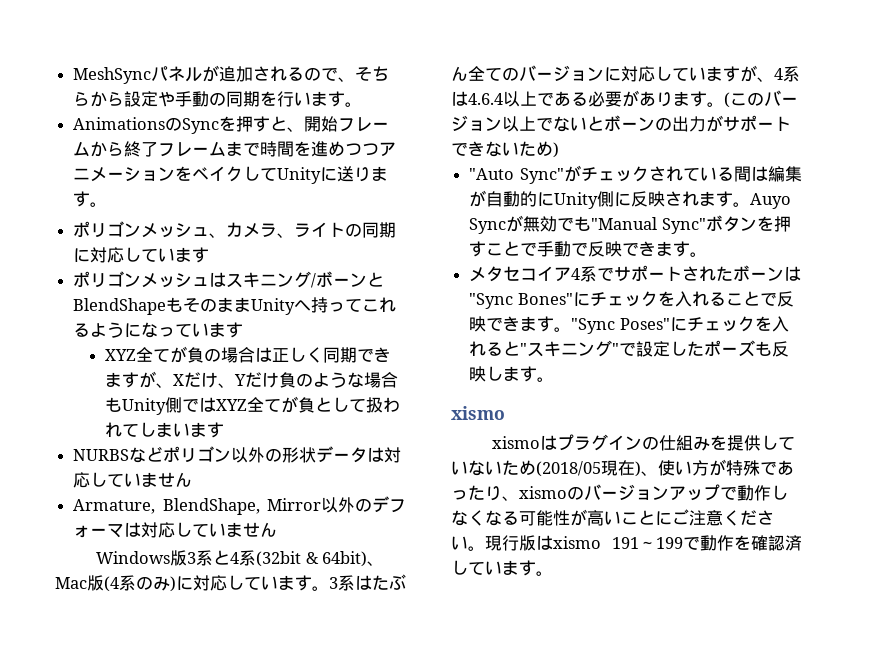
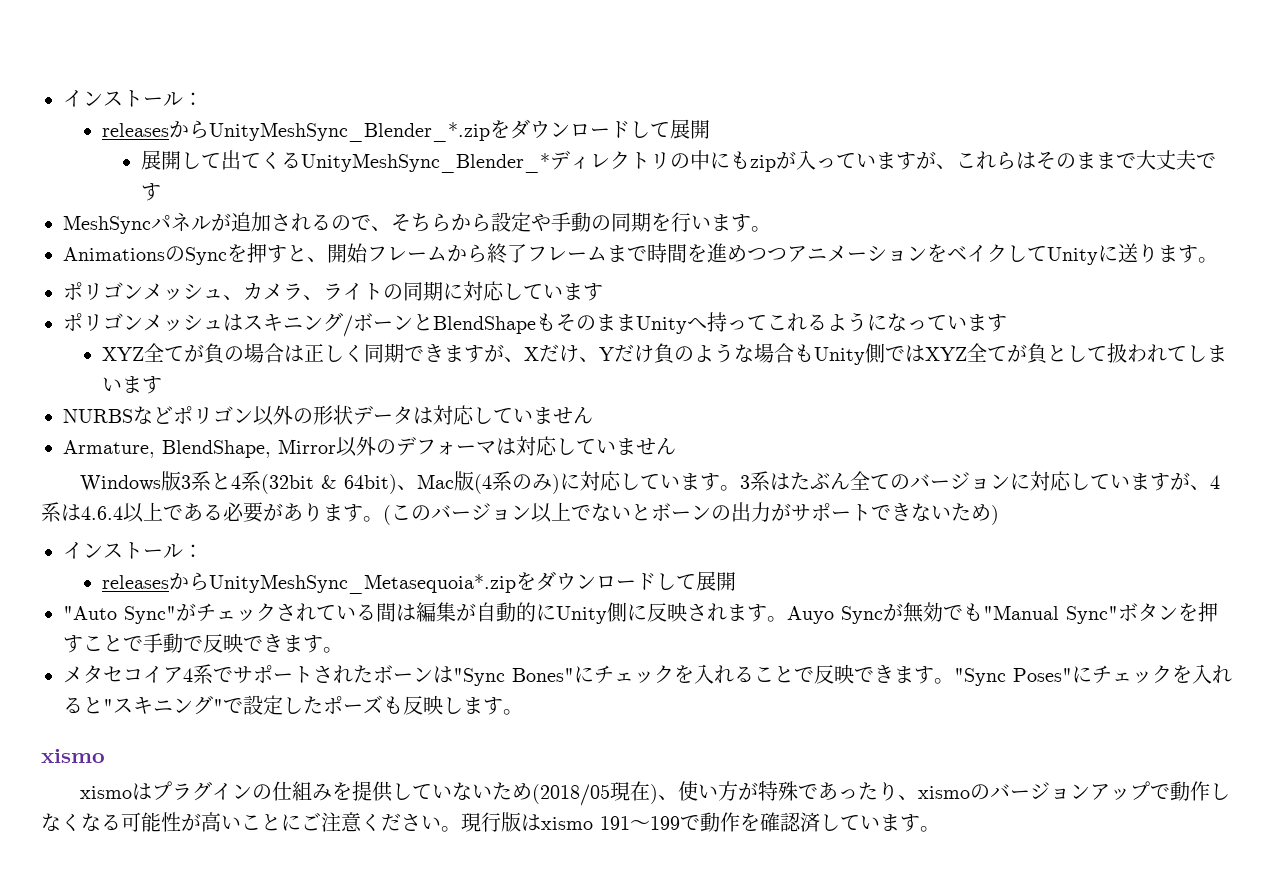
(73, 75) none -> [63,90,203,107] [102,119,711,142] [141,150,1217,173] [141,183,162,201] インストール： // releasesからUnityMeshSync_Blender_*.zipをダウンロードして展開 // 展開して出てくるUnityMeshSync_Blender_*ディレクトリの中にもzipが入っていますが、これらはそのままで大丈夫です //
(559, 150) none -> [63,542,203,559] [102,571,737,594] // インストール： // releasesからUnityMeshSync_Metasequoia*.zipをダウンロードして展開

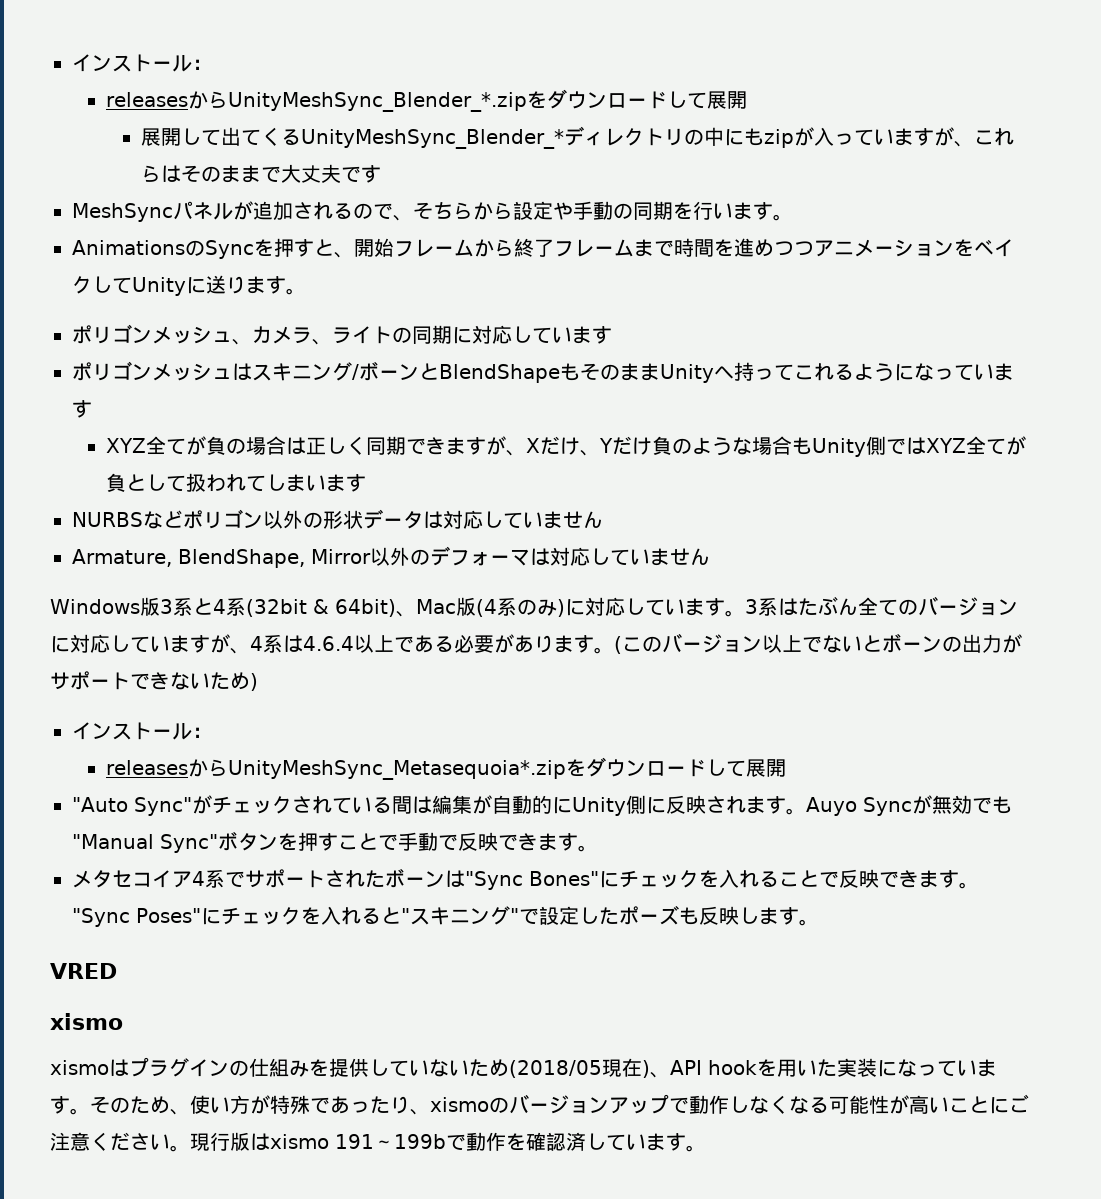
(523, 712) none -> [50,963,117,979] // VRED
(679, 797) none -> [670,1058,997,1077] [50,1096,190,1115] API hookを用いた実装になっています。そのため、
[650,816,680,830] 199 -> [394,1134,446,1149] 199b

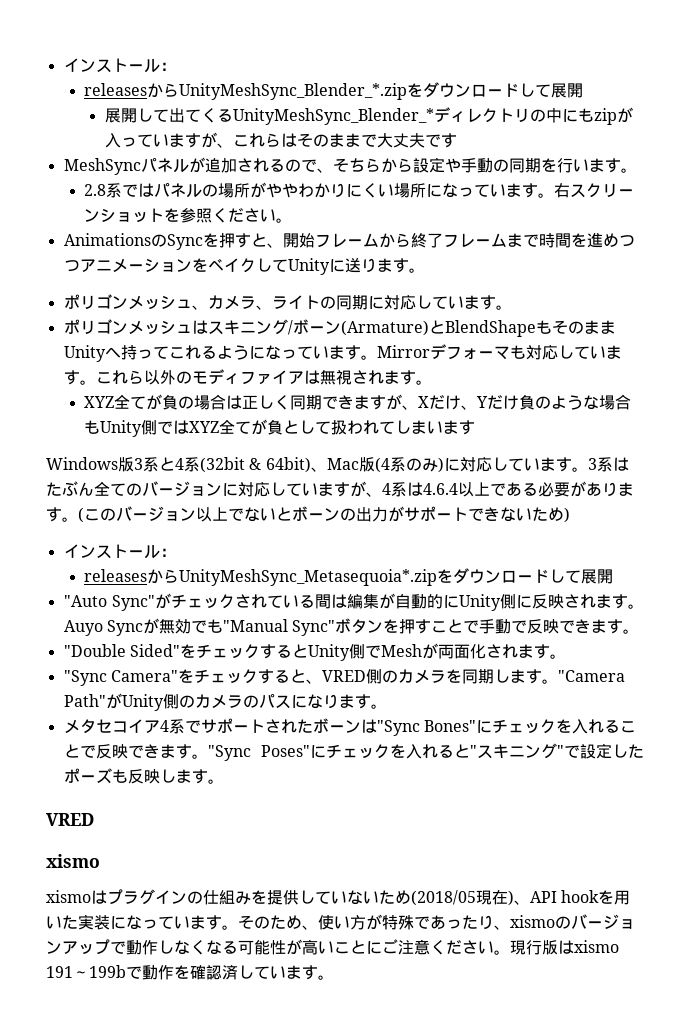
(793, 217) none -> [84,182,635,198] [84,208,293,223] // 2.8系ではパネルの場所がややわかりにくい場所になっています。右スクリーンショットを参照ください。
(612, 335) none -> [495,305,512,310] 。
(419, 372) none -> [340,320,429,336] (Armature)
(92, 409) none -> [360,344,622,360] [63,369,432,385] 。Mirrorデフォーマも対応しています。これら以外のモディファイアは無視されます。
[72,509,603,529] [72,546,710,568] // NURBSなどポリゴン以外の形状データは対応していません // Armature, BlendShape, Mirror以外のデフォーマは対応していません -> (476, 427) none
(598, 848) none -> [63,643,566,661] [63,669,625,686] [63,693,387,711] // "Double Sided"をチェックするとUnity側でMeshが両面化されます。 // "Sync Camera"をチェックすると、VRED側のカメラを同期します。"Camera Path"がUnity側のカメラのパスになります。

